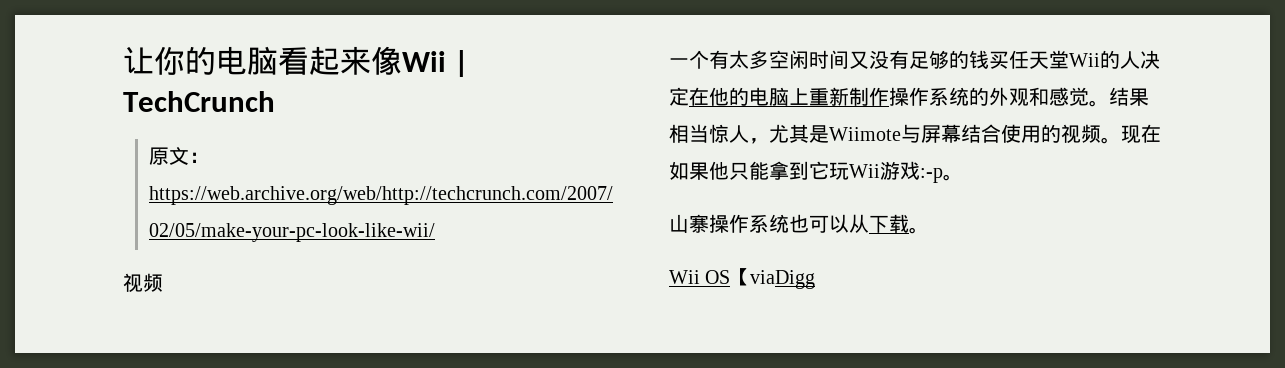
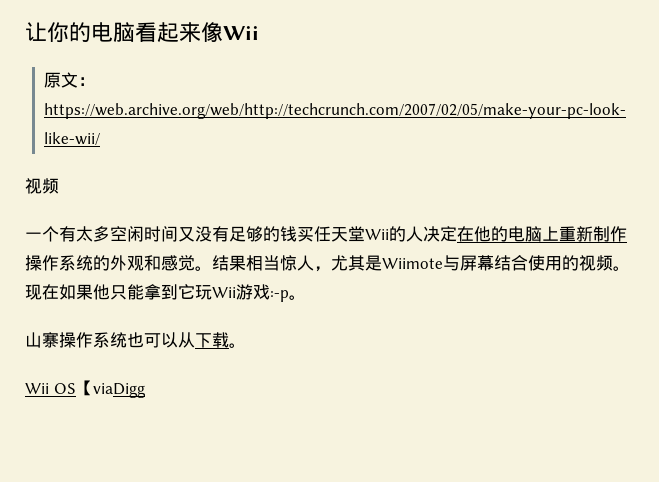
[454,50,470,77] [123,91,275,112] | TechCrunch -> (259, 33) none

